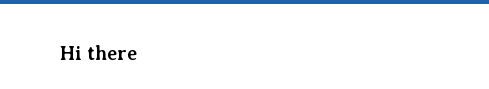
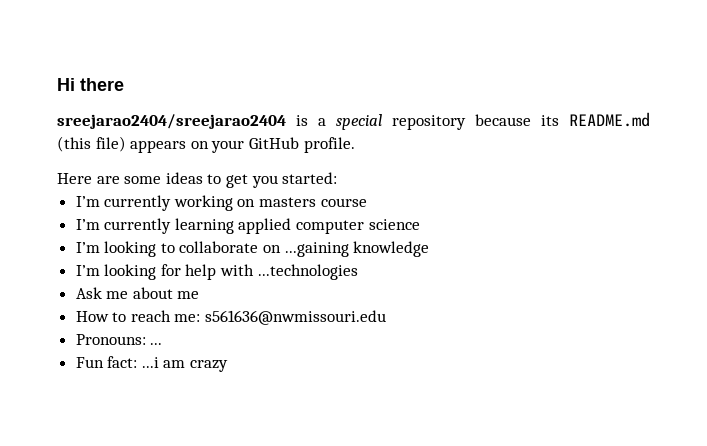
(138, 52) none -> [57,112,650,130] [57,136,355,153] [57,172,338,188] [75,195,367,211] [75,218,420,234] [75,241,430,257] [75,264,358,280] [75,287,200,299] [75,310,387,325] [75,334,163,345] [75,356,229,372] // sreejarao2404/sreejarao2404 is a special repository because its README.md (this file) appears on your GitHub profile. // Here are some ideas to get you started: // I’m currently working on masters course // I’m currently learning applied computer science // I’m looking to collaborate on ...gaining knowledge // I’m looking for help with ...technologies // Ask me about me // How to reach me: s561636@nwmissouri.edu // Pronouns: ... // Fun fact: ...i am crazy

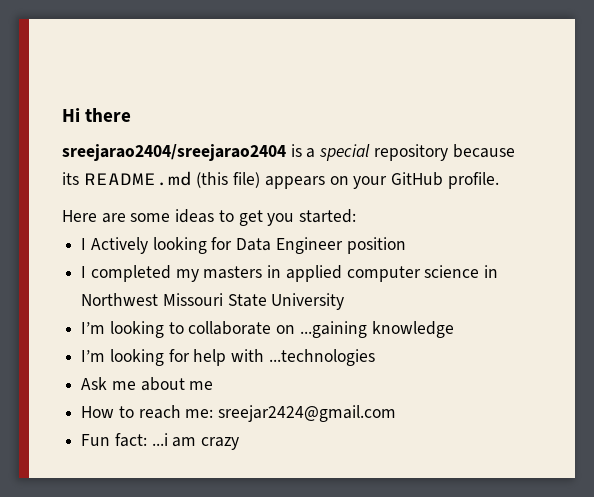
[75,195,367,211] [75,218,420,234] I’m currently working on masters course // I’m currently learning applied computer science -> [81,237,406,254] [81,265,499,282] [81,293,345,310] I Actively looking for Data Engineer position // I completed my masters in applied computer science in Northwest Missouri State University
[205,310,387,325] [75,334,163,345] s561636@nwmissouri.edu // Pronouns: ... -> [218,405,397,422] sreejar2424@gmail.com

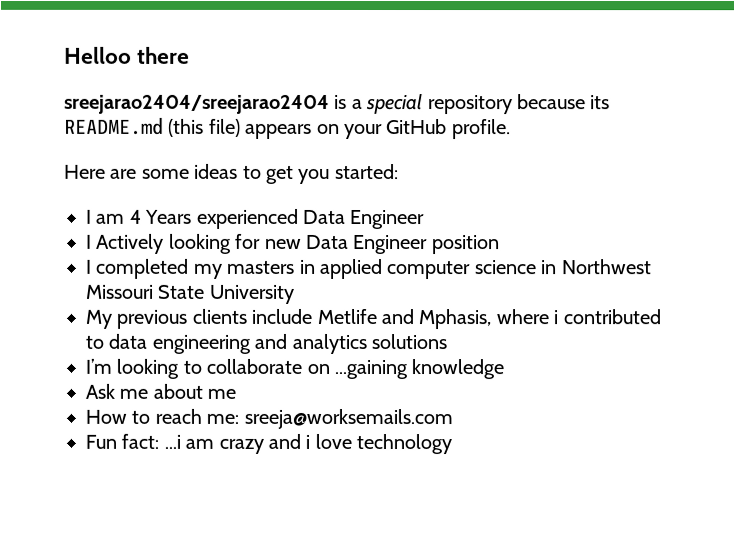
[62,108,80,122] Hi -> [64,46,132,64] Helloo
(357, 216) none -> [86,208,426,230] // I am 4 Years experienced Data Engineer
(233, 243) none -> [264,238,302,249] new
(345, 301) none -> [85,308,661,330] [85,333,447,354] // My previous clients include Metlife and Mphasis, where i contributed to data engineering and analytics solutions
[81,349,375,366] // I’m looking for help with ...technologies -> (505, 369) none
[218,405,397,422] sreejar2424@gmail.com -> [243,408,453,430] sreeja@worksemails.com
(240, 443) none -> [267,433,453,455] and i love technology

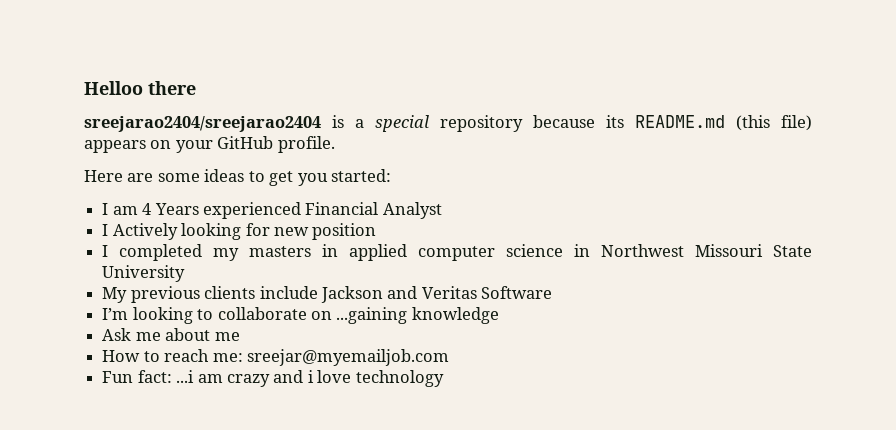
[303,209,426,230] Data Engineer -> [305,202,442,219] Financial Analyst
[306,234,429,255] Data Engineer -> (309, 231) none
[316,308,661,330] [85,333,447,354] Metlife and Mphasis, where i contributed to data engineering and analytics solutions -> [320,286,553,303] Jackson and Veritas Software
[243,408,453,430] sreeja@worksemails.com -> [246,349,449,366] sreejar@myemailjob.com

